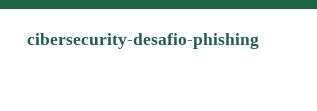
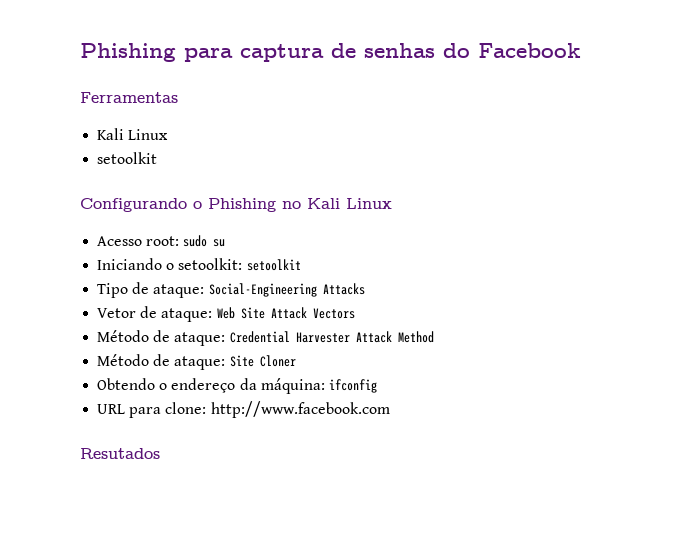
[27,33,259,49] cibersecurity-desafio-phishing -> [80,43,581,62] [80,92,178,103] [97,128,169,140] [97,152,158,164] [80,198,392,212] [97,235,226,247] [97,258,301,271] [97,282,365,298] [97,306,355,322] [97,330,434,346] [97,354,296,370] [97,378,377,394] [97,401,390,418] [80,448,160,459] Phishing para captura de senhas do Facebook // Ferramentas // Kali Linux // setoolkit // Configurando o Phishing no Kali Linux // Acesso root: sudo su // Iniciando o setoolkit: setoolkit // Tipo de ataque: Social-Engineering Attacks // Vetor de ataque: Web Site Attack Vectors // Método de ataque: Credential Harvester Attack Method // Método de ataque: Site Cloner // Obtendo o endereço da máquina: ifconfig // URL para clone: http://www.facebook.com // Resutados

